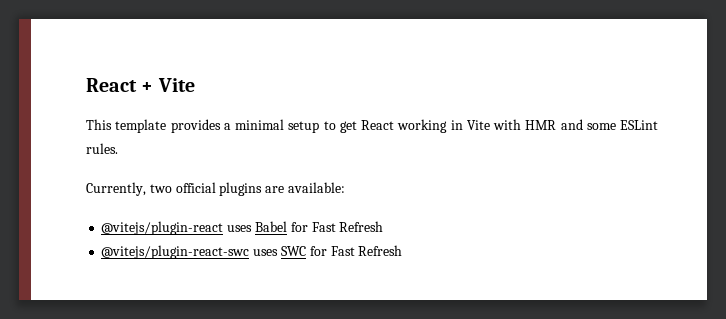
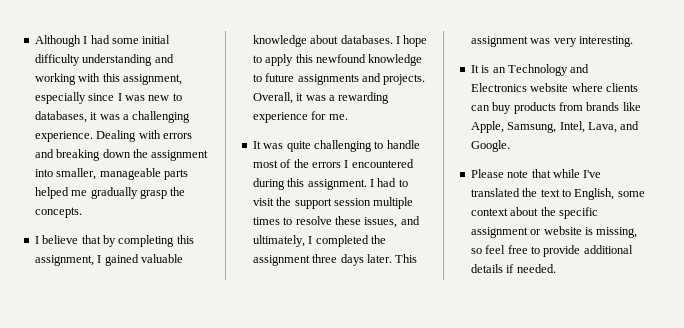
[86,78,195,92] [86,119,658,133] [86,143,118,154] [86,182,345,196] [101,221,384,235] [101,245,403,259] React + Vite // This template provides a minimal setup to get React working in Vite with HMR and some ESLint rules. // Currently, two official plugins are available: // @vitejs/plugin-react uses Babel for Fast Refresh // @vitejs/plugin-react-swc uses SWC for Fast Refresh -> [34,35,171,47] [34,54,174,66] [34,73,182,85] [34,92,182,104] [34,111,191,123] [34,130,192,142] [34,149,209,161] [34,168,188,180] [34,187,186,199] [34,207,82,218] [34,235,194,247] [34,254,183,266] [252,35,428,47] [252,54,423,66] [252,73,426,85] [252,92,390,104] [252,111,348,123] [252,140,420,152] [252,159,414,168] [252,178,408,190] [252,197,414,209] [252,216,420,228] [252,235,386,247] [252,254,418,266] [470,36,633,47] [470,64,590,76] [470,83,638,92] [470,102,641,114] [470,121,640,133] [470,140,510,152] [470,169,602,178] [470,188,645,200] [470,207,598,219] [470,226,638,238] [470,245,633,257] [470,264,556,273] Although I had some initial difficulty understanding and working with this assignment, especially since I was new to databases, it was a challenging experience. Dealing with errors and breaking down the assignment into smaller, manageable parts helped me gradually grasp the concepts. // I believe that by completing this assignment, I gained valuable knowledge about databases. I hope to apply this newfound knowledge to future assignments and projects. Overall, it was a rewarding experience for me. // It was quite challenging to handle most of the errors I encountered during this assignment. I had to visit the support session multiple times to resolve these issues, and ultimately, I completed the assignment three days later. This assignment was very interesting. // It is an Technology and Electronics website where clients can buy products from brands like Apple, Samsung, Intel, Lava, and Google. // Please note that while I've translated the text to English, some context about the specific assignment or website is missing, so feel free to provide additional details if needed.

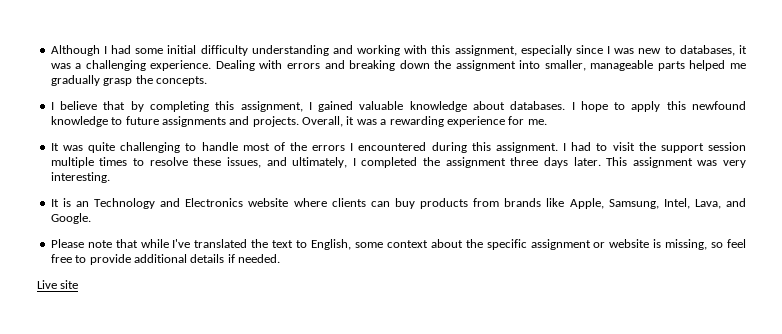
(556, 268) none -> [37,280,79,289] // Live site

